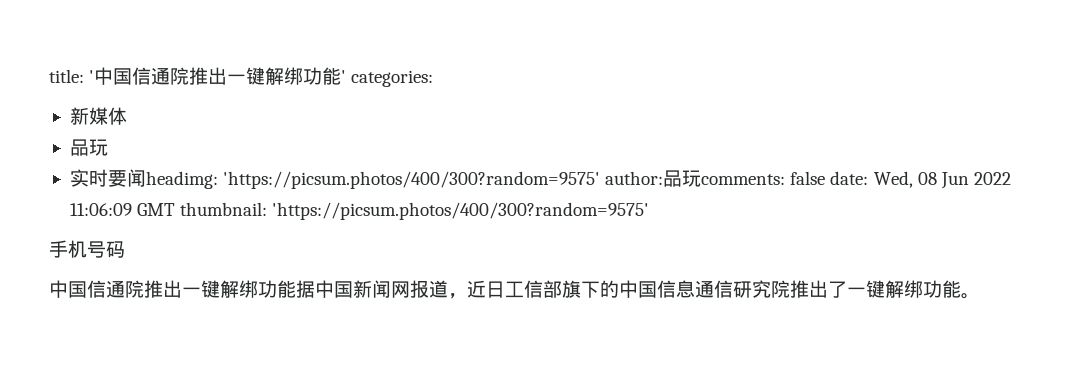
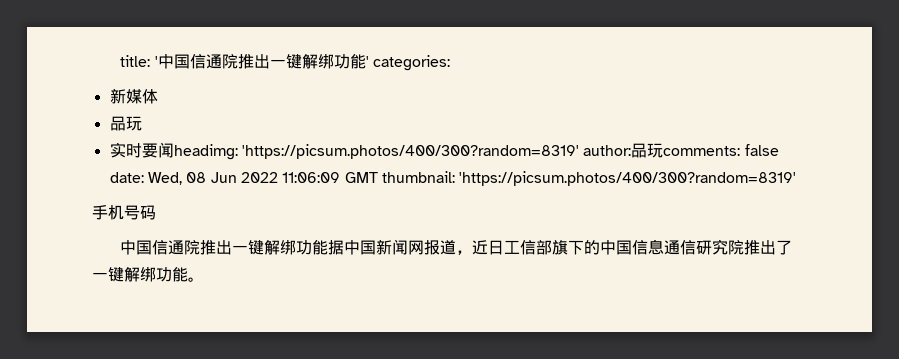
[223,171,601,189] 'https://picsum.photos/400/300?random=9575' -> [241,144,579,159] 'https://picsum.photos/400/300?random=8319'
[272,202,650,220] 'https://picsum.photos/400/300?random=9575' -> [459,171,797,186] 'https://picsum.photos/400/300?random=8319'

